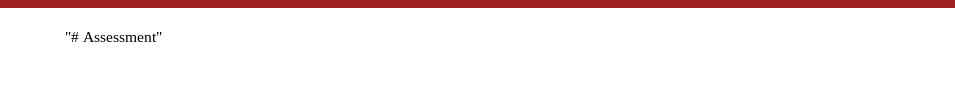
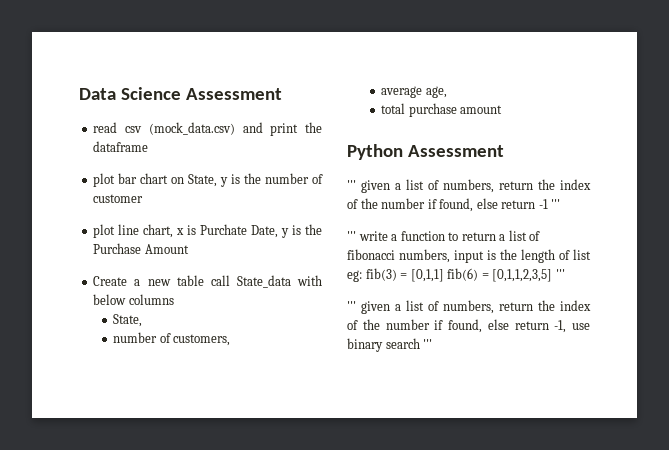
[65,32,163,42] "# Assessment" -> [79,87,283,100] [93,122,322,136] [93,141,149,152] [93,173,323,187] [93,194,144,203] [93,224,322,238] [93,243,189,254] [93,275,322,288] [93,294,174,305] [113,314,143,327] [113,332,231,346] [381,86,447,98] [381,103,503,117] [347,144,505,160] [347,179,591,193] [347,198,561,212] [347,230,541,241] [347,249,591,263] [347,268,565,282] [347,300,591,314] [347,319,590,333] [347,338,433,352] Data Science Assessment // read csv (mock_data.csv) and print the dataframe // plot bar chart on State, y is the number of customer // plot line chart, x is Purchate Date, y is the Purchase Amount // Create a new table call State_data with below columns // State, // number of customers, // average age, // total purchase amount // Python Assessment // ''' given a list of numbers, return the index of the number if found, else return -1 ''' // ''' write a function to return a list of fibonacci numbers, input is the length of list eg: fib(3) = [0,1,1] fib(6) = [0,1,1,2,3,5] ''' // ''' given a list of numbers, return the index of the number if found, else return -1, use binary search '''

